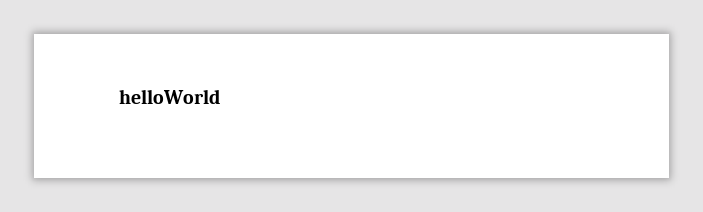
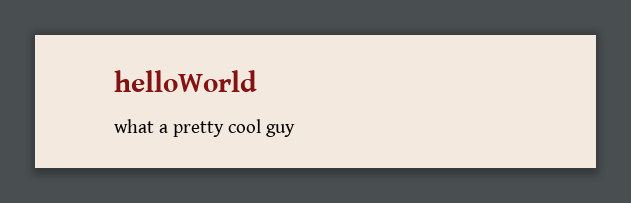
(220, 96) none -> [114,119,295,137] // what a pretty cool guy

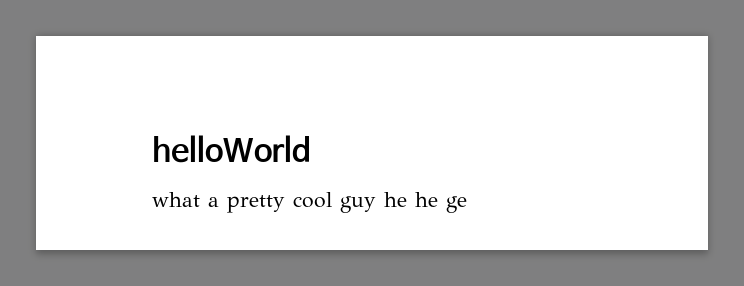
(295, 130) none -> [384,192,467,213] he he ge

